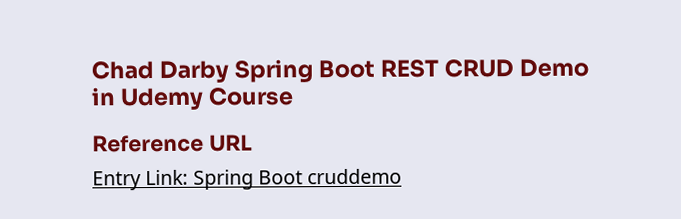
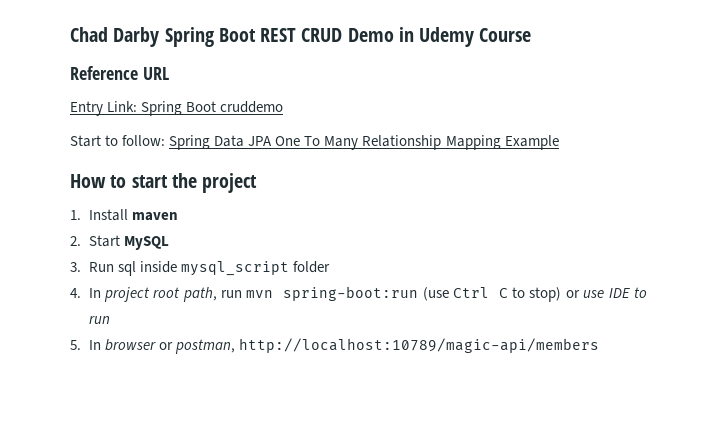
(403, 176) none -> [70,135,559,150] [70,173,258,193] [70,209,178,221] [70,235,169,250] [70,261,330,276] [70,286,647,302] [88,316,110,324] [70,338,599,354] // Start to follow: Spring Data JPA One To Many Relationship Mapping Example // How to start the project // 1. Install maven // 2. Start MySQL // 3. Run sql inside mysql_script folder // 4. In project root path, run mvn spring-boot:run (use Ctrl C to stop) or use IDE to run // 5. In browser or postman, http://localhost:10789/magic-api/members

